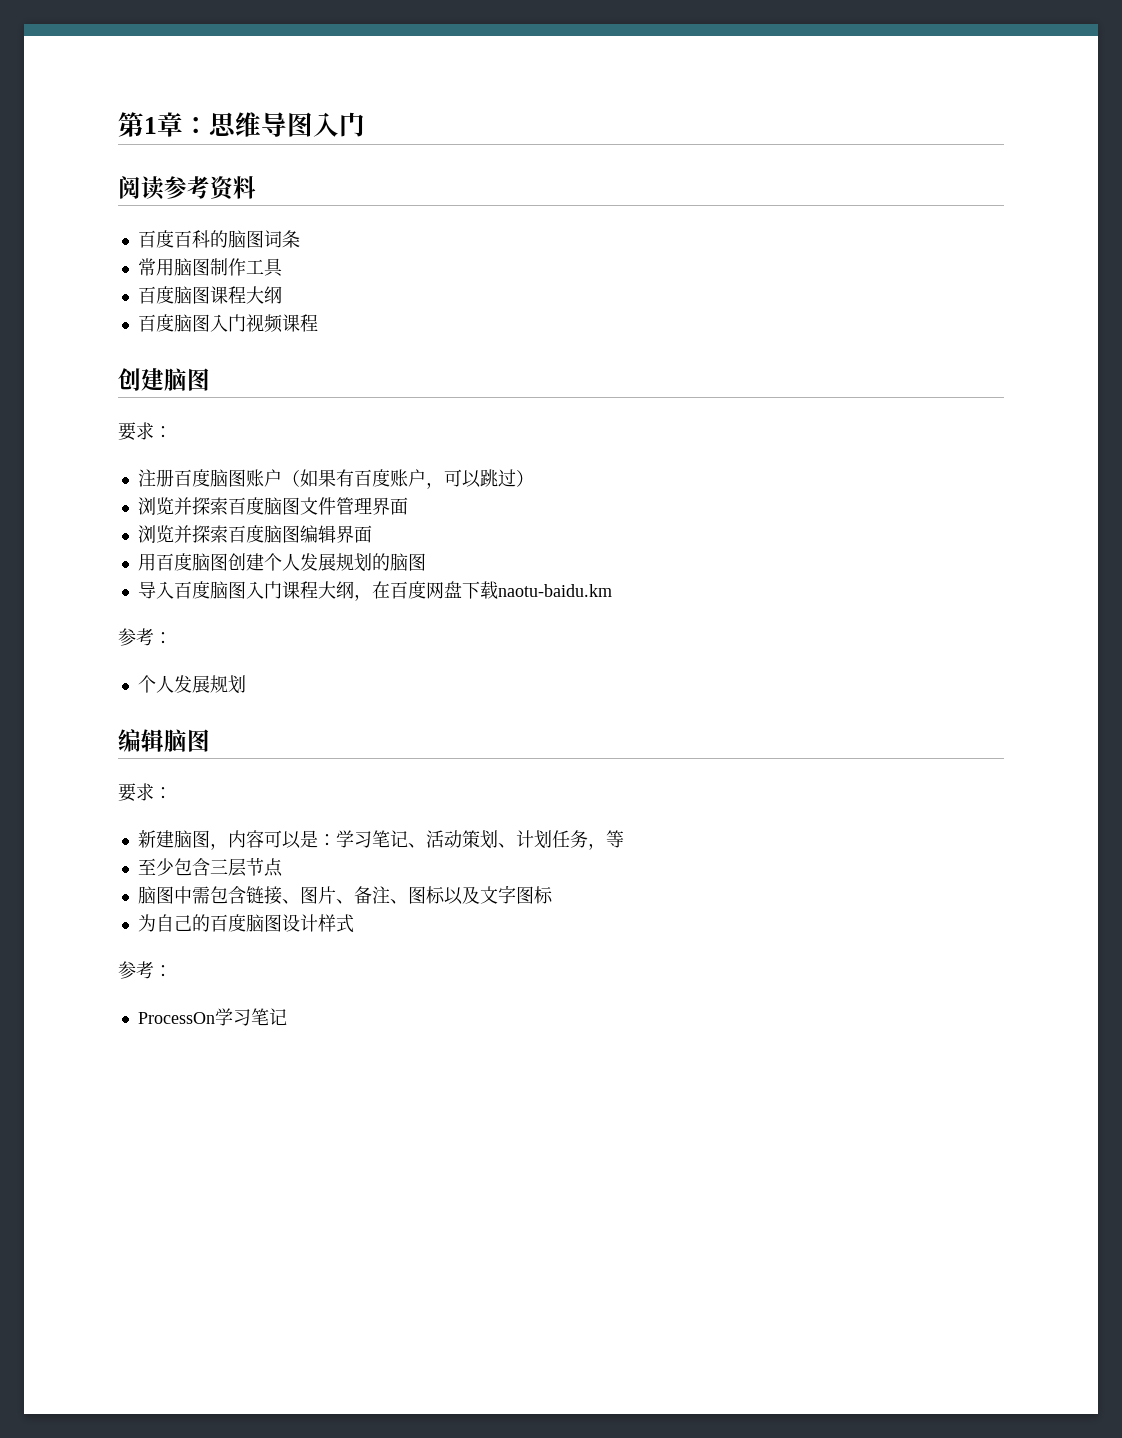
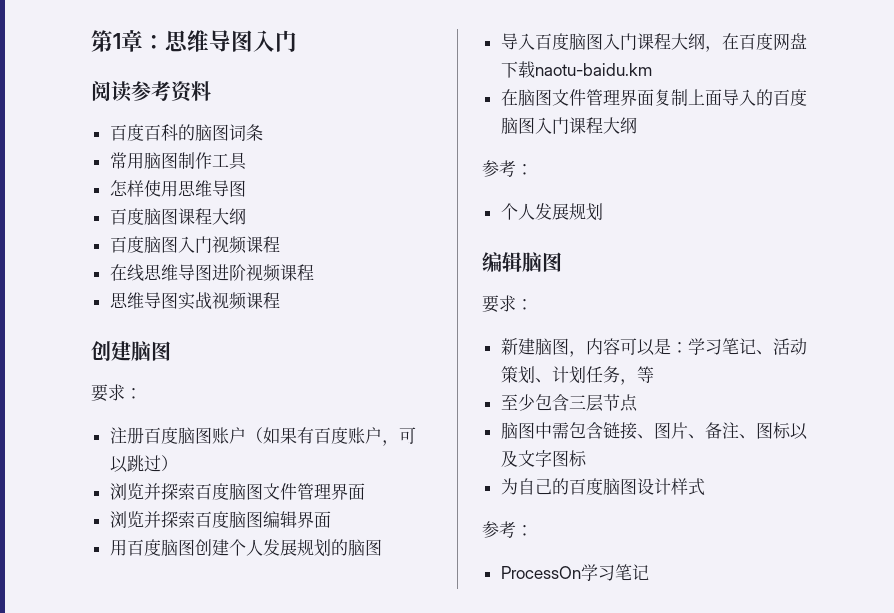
(283, 267) none -> [109,180,246,197] // 怎样使用思维导图
(318, 323) none -> [109,264,314,282] [109,292,280,310] // 在线思维导图进阶视频课程 // 思维导图实战视频课程
(612, 590) none -> [500,89,807,106] [500,117,637,134] // 在脑图文件管理界面复制上面导入的百度脑图入门课程大纲

